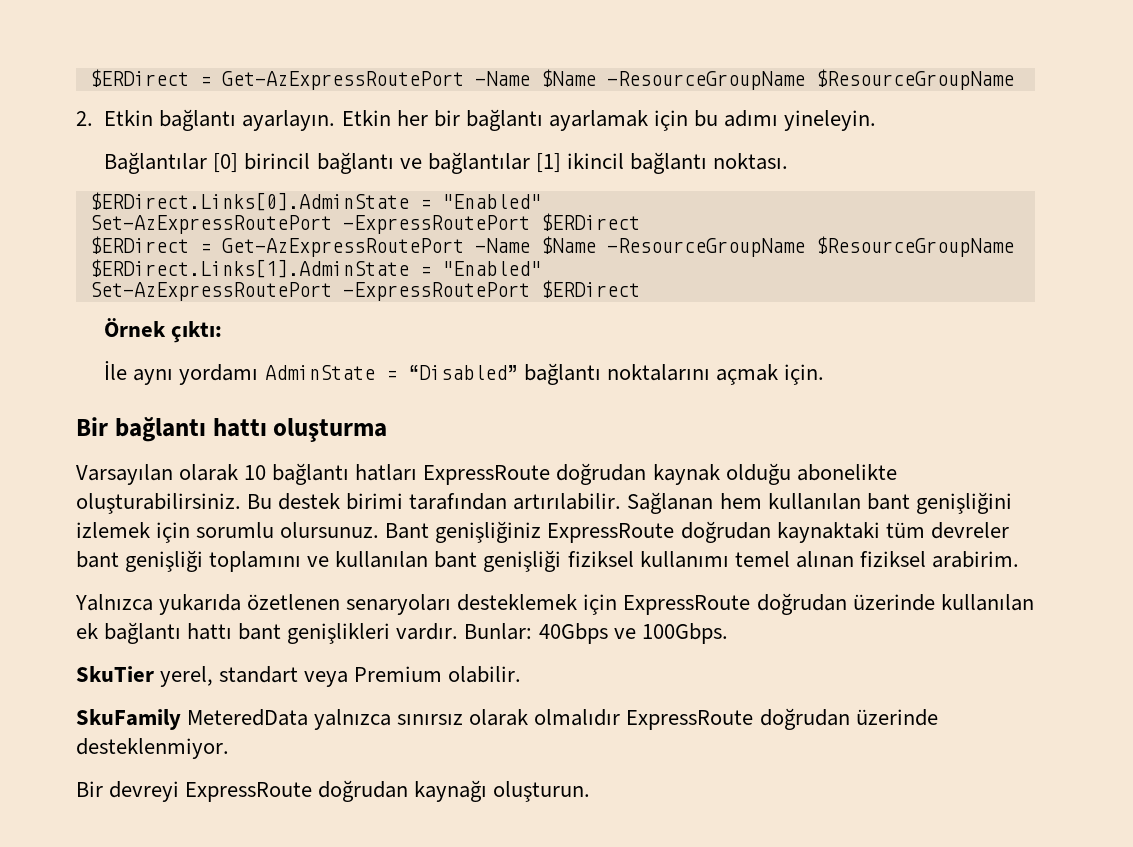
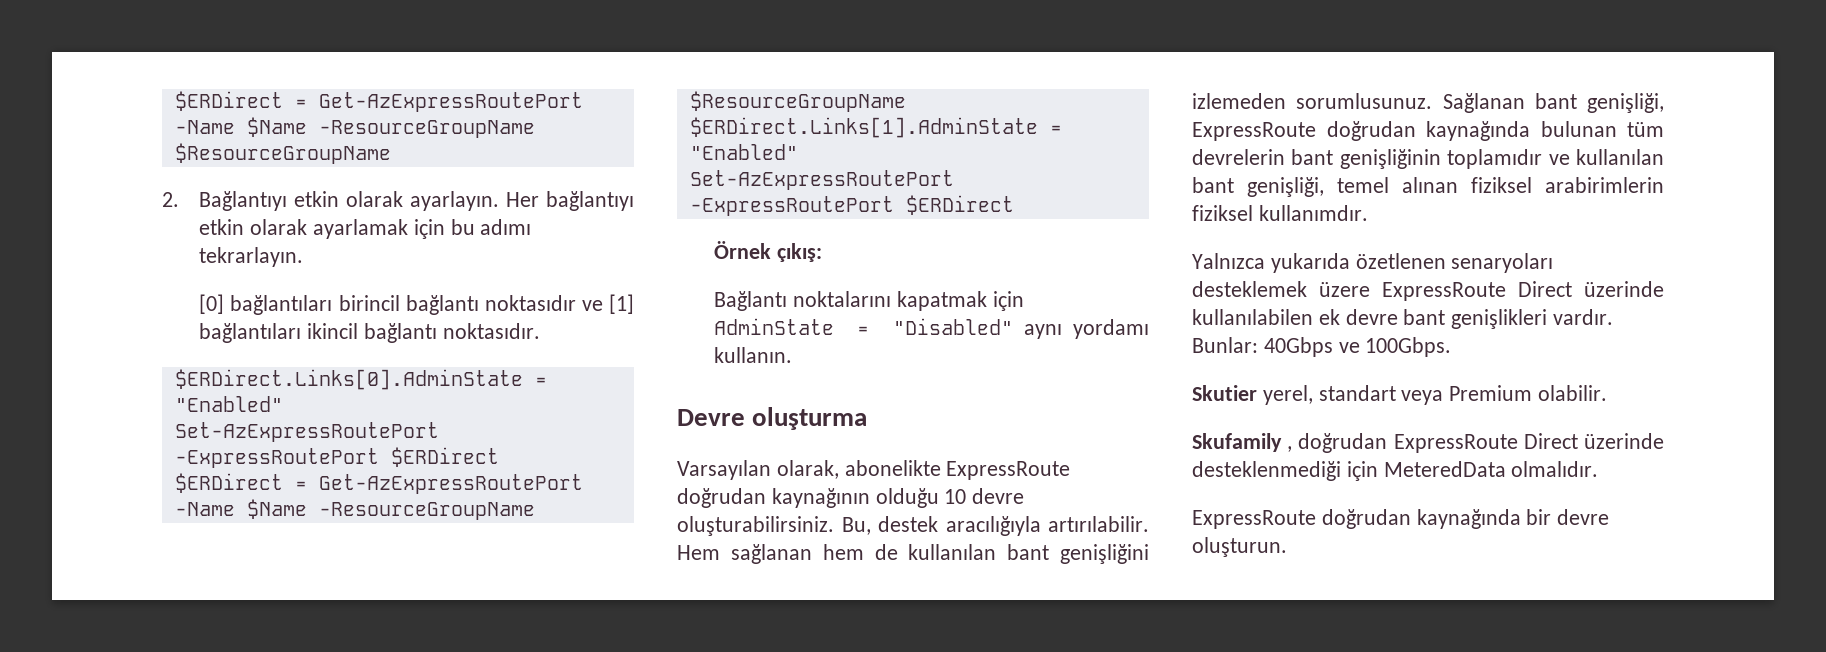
[104,109,877,131] [104,152,561,174] Etkin bağlantı ayarlayın. Etkin her bir bağlantı ayarlamak için bu adımı yineleyin. // Bağlantılar [0] birincil bağlantı ve bağlantılar [1] -> [199,191,634,211] [199,219,532,239] [199,247,304,267] [199,294,634,315] [199,323,302,343] Bağlantıyı etkin olarak ayarlayın. Her bağlantıyı etkin olarak ayarlamak için bu adımı tekrarlayın. // [0] bağlantıları birincil bağlantı noktasıdır ve [1] bağlantıları
[712,153,788,170] noktası. -> [442,323,540,339] noktasıdır.
[171,321,223,343] [104,361,824,385] [76,417,388,442] [76,463,897,485] [76,492,1012,514] [76,521,1009,543] [76,550,1019,572] çıktı: // İle aynı yordamı AdminState = “Disabled” bağlantı noktalarını açmak için. // Bir bağlantı hattı oluşturma // Varsayılan olarak 10 bağlantı hatları ExpressRoute doğrudan kaynak olduğu abonelikte oluşturabilirsiniz. Bu destek birimi tarafından artırılabilir. Sağlanan hem kullanılan bant genişliğini izlemek için sorumlu olursunuz. Bant genişliğiniz ExpressRoute doğrudan kaynaktaki tüm devreler bant genişliği toplamını ve kullanılan bant genişliği fiziksel kullanımı temel alınan fiziksel arabirim. -> [777,243,823,262] [714,291,1024,311] [714,318,1149,339] [714,347,793,363] [677,407,868,430] [677,460,1071,480] [677,488,1025,508] [677,516,1149,536] [677,544,1149,564] [1192,93,1664,113] [1192,121,1664,141] [1192,149,1664,169] [1192,177,1664,197] [1192,205,1368,221] çıkış: // Bağlantı noktalarını kapatmak için AdminState = "Disabled" aynı yordamı kullanın. // Devre oluşturma // Varsayılan olarak, abonelikte ExpressRoute doğrudan kaynağının olduğu 10 devre oluşturabilirsiniz. Bu, destek aracılığıyla artırılabilir. Hem sağlanan hem de kullanılan bant genişliğini izlemeden sorumlusunuz. Sağlanan bant genişliği, ExpressRoute doğrudan kaynağında bulunan tüm devrelerin bant genişliğinin toplamıdır ve kullanılan bant genişliği, temel alınan fiziksel arabirimlerin fiziksel kullanımdır.
[583,593,1034,615] [76,622,233,644] için ExpressRoute doğrudan üzerinde kullanılan ek bağlantı hattı -> [1319,281,1664,301] [1192,309,1398,325] üzere ExpressRoute Direct üzerinde kullanılabilen ek devre
[76,666,154,682] SkuTier -> [1192,385,1257,401] Skutier
[76,708,938,730] [76,738,229,759] [76,780,488,802] SkuFamily MeteredData yalnızca sınırsız olarak olmalıdır ExpressRoute doğrudan üzerinde desteklenmiyor. // Bir devreyi ExpressRoute doğrudan kaynağı -> [1192,433,1664,453] [1192,461,1599,481] [1192,509,1610,529] Skufamily , doğrudan ExpressRoute Direct üzerinde desteklenmediği için MeteredData olmalıdır. // ExpressRoute doğrudan kaynağında bir devre

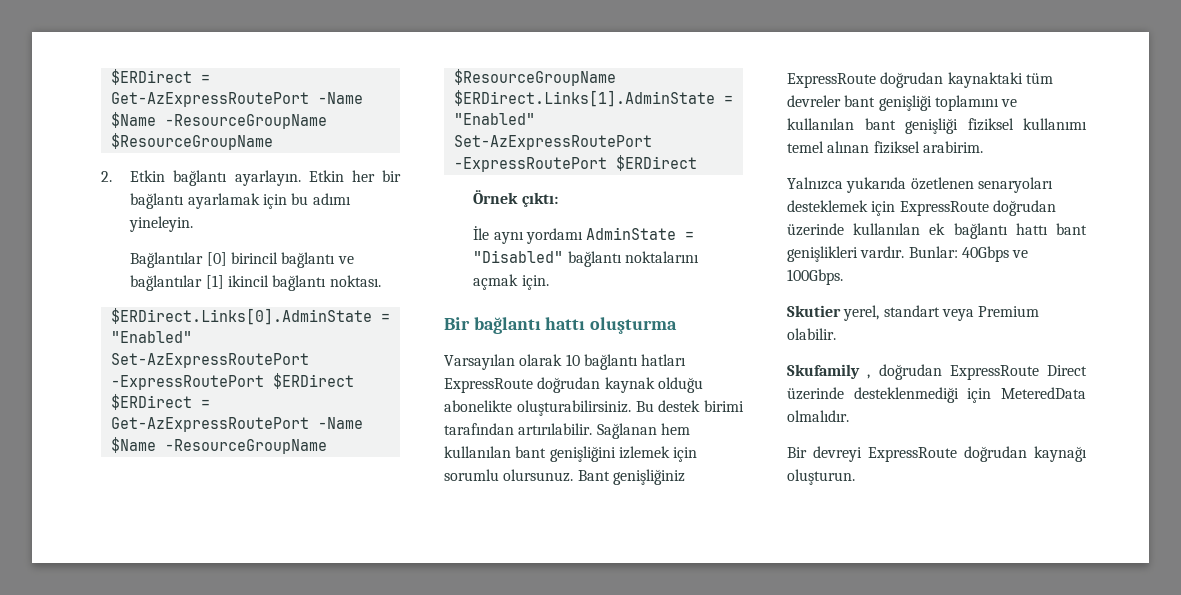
[199,191,634,211] [199,219,532,239] [199,247,304,267] [199,294,634,315] [199,323,302,343] Bağlantıyı etkin olarak ayarlayın. Her bağlantıyı etkin olarak ayarlamak için bu adımı tekrarlayın. // [0] bağlantıları birincil bağlantı noktasıdır ve [1] bağlantıları -> [130,170,402,186] [130,193,351,209] [129,216,194,232] [130,252,354,268] [130,275,224,291] Etkin bağlantı ayarlayın. Etkin her bir bağlantı ayarlamak için bu adımı yineleyin. // Bağlantılar [0] birincil bağlantı ve bağlantılar [1]
[442,323,540,339] noktasıdır. -> [329,275,381,287] noktası.
[777,243,823,262] [714,291,1024,311] [714,318,1149,339] [714,347,793,363] [677,407,868,430] [677,460,1071,480] [677,488,1025,508] [677,516,1149,536] [677,544,1149,564] [1192,93,1664,113] [1192,121,1664,141] [1192,149,1664,169] [1192,177,1664,197] [1192,205,1368,221] çıkış: // Bağlantı noktalarını kapatmak için AdminState = "Disabled" aynı yordamı kullanın. // Devre oluşturma // Varsayılan olarak, abonelikte ExpressRoute doğrudan kaynağının olduğu 10 devre oluşturabilirsiniz. Bu, destek aracılığıyla artırılabilir. Hem sağlanan hem de kullanılan bant genişliğini izlemeden sorumlusunuz. Sağlanan bant genişliği, ExpressRoute doğrudan kaynağında bulunan tüm devrelerin bant genişliğinin toplamıdır ve kullanılan bant genişliği, temel alınan fiziksel arabirimlerin fiziksel kullanımdır. -> [521,192,558,207] [473,226,695,244] [473,250,699,267] [473,274,549,290] [444,317,678,334] [444,354,687,370] [444,377,703,393] [444,400,744,416] [444,423,690,439] [444,446,698,462] [444,469,685,485] [787,72,1053,88] [787,95,1018,111] [787,118,1087,134] [787,141,983,154] çıktı: // İle aynı yordamı AdminState = "Disabled" bağlantı noktalarını açmak için. // Bir bağlantı hattı oluşturma // Varsayılan olarak 10 bağlantı hatları ExpressRoute doğrudan kaynak olduğu abonelikte oluşturabilirsiniz. Bu destek birimi tarafından artırılabilir. Sağlanan hem kullanılan bant genişliğini izlemek için sorumlu olursunuz. Bant genişliğiniz ExpressRoute doğrudan kaynaktaki tüm devreler bant genişliği toplamını ve kullanılan bant genişliği fiziksel kullanımı temel alınan fiziksel arabirim.
[1319,281,1664,301] [1192,309,1398,325] üzere ExpressRoute Direct üzerinde kullanılabilen ek devre -> [871,200,1056,216] [787,223,1048,239] için ExpressRoute doğrudan üzerinde kullanılan ek bağlantı hattı
[1192,509,1610,529] ExpressRoute doğrudan kaynağında bir devre -> [787,446,1087,462] Bir devreyi ExpressRoute doğrudan kaynağı

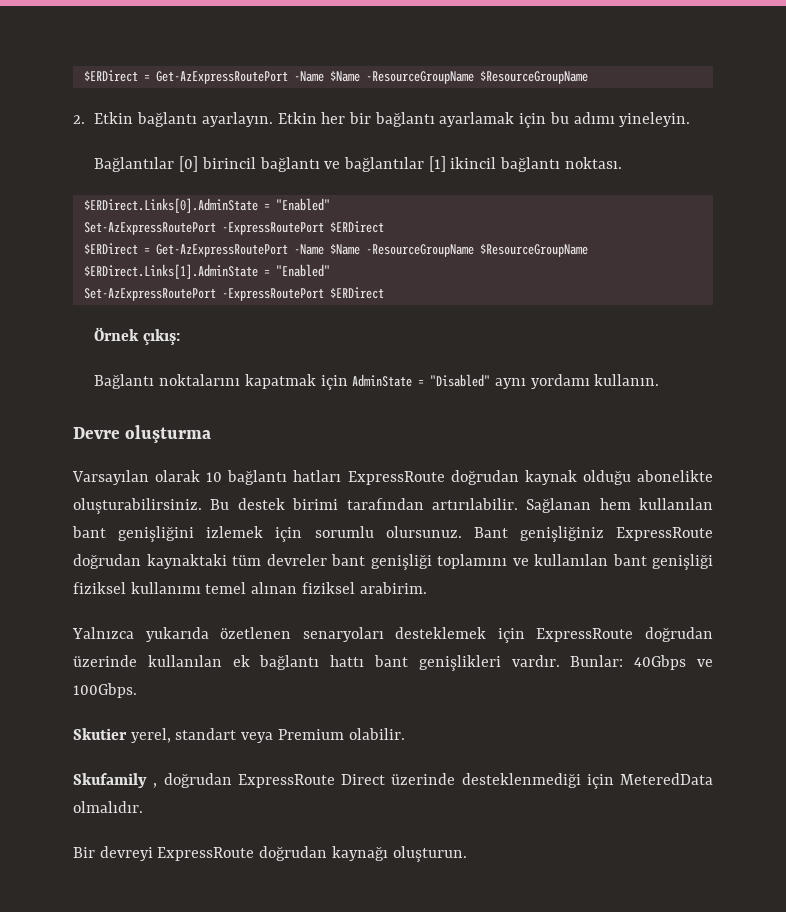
[521,192,558,207] [473,226,695,244] [473,250,699,267] [473,274,549,290] [444,317,586,334] çıktı: // İle aynı yordamı AdminState = "Disabled" bağlantı noktalarını açmak için. // Bir bağlantı hattı -> [143,329,181,345] [94,374,660,390] [73,427,120,439] çıkış: // Bağlantı noktalarını kapatmak için AdminState = "Disabled" aynı yordamı kullanın. // Devre

